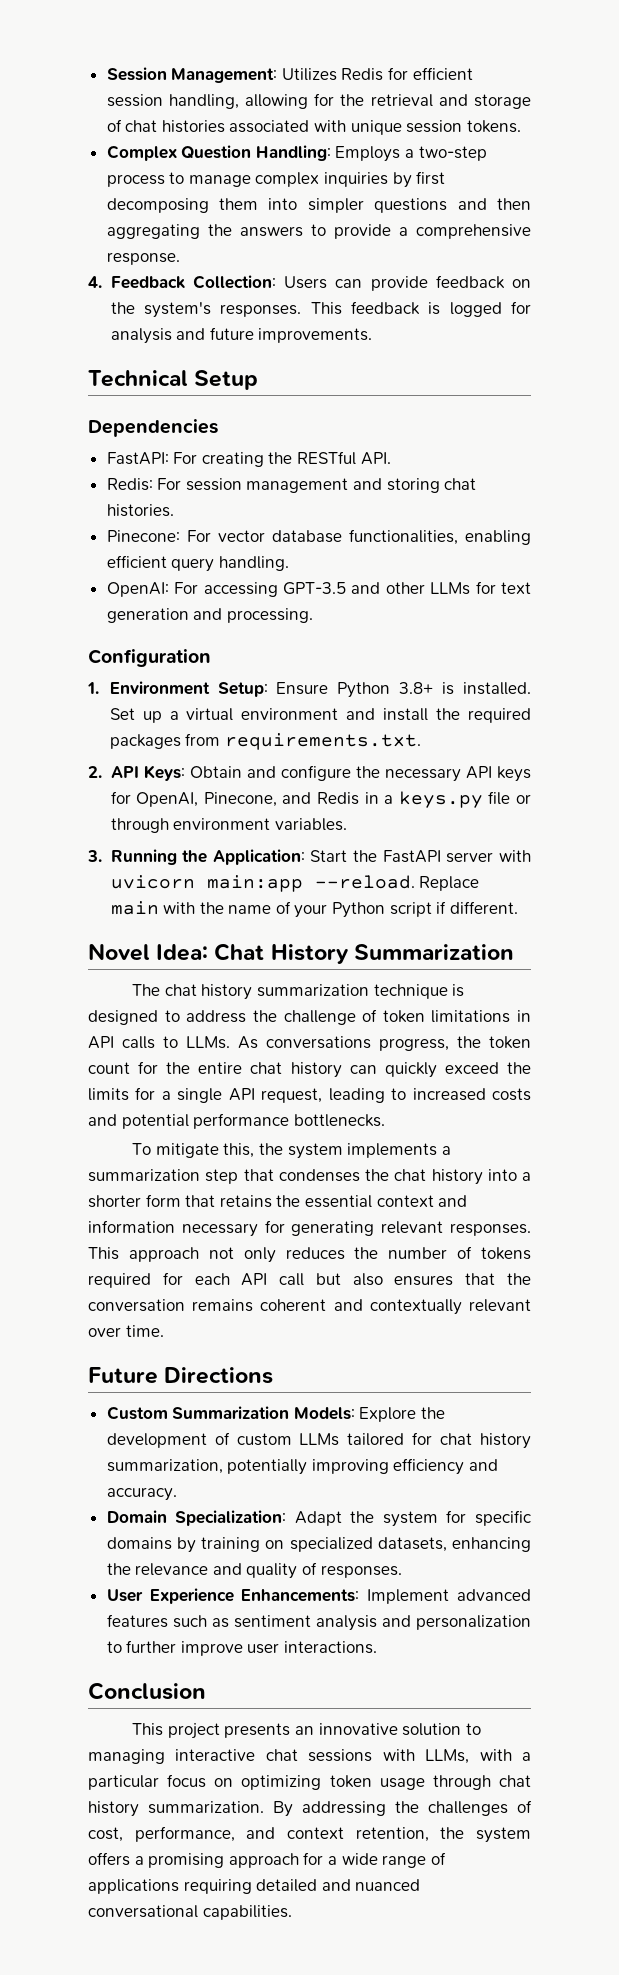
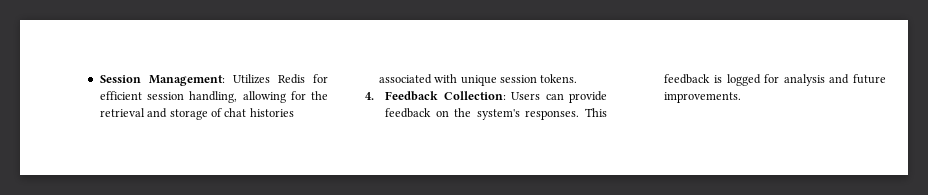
[106,145,487,162] [106,171,446,188] [106,198,531,213] [106,224,531,239] [106,252,180,265] // Complex Question Handling: Employs a two-step process to manage complex inquiries by first decomposing them into simpler questions and then aggregating the answers to provide a comprehensive response. -> (578, 78) none
[88,370,259,390] [88,419,218,437] [106,451,391,467] [106,478,477,493] [106,504,174,517] [106,529,531,545] [106,555,289,572] [106,581,532,597] [106,608,313,623] [88,649,211,667] [87,681,531,698] [109,708,531,723] [109,733,421,750] [88,765,531,782] [110,791,531,808] [110,818,347,833] [87,849,532,865] [110,875,480,892] [110,901,518,918] [88,943,514,964] [132,984,465,1000] [88,1009,531,1025] [88,1036,531,1051] [88,1061,531,1078] [88,1087,531,1103] [88,1113,385,1129] [132,1143,451,1159] [88,1169,531,1185] [88,1194,468,1208] [88,1220,531,1237] [88,1246,531,1263] [88,1272,531,1288] [88,1299,531,1315] [88,1325,164,1337] [88,1367,274,1384] [106,1406,446,1422] [106,1432,531,1449] [106,1458,499,1475] [106,1487,177,1501] [106,1510,531,1527] [106,1537,531,1553] [106,1562,402,1579] [106,1588,531,1604] [106,1614,531,1631] [106,1640,378,1656] [88,1682,206,1700] [132,1723,481,1739] [88,1749,531,1764] [88,1774,531,1790] [88,1800,532,1817] [88,1826,531,1843] [88,1852,446,1868] [88,1879,421,1894] [88,1905,292,1920] // Technical Setup // Dependencies // FastAPI: For creating the RESTful API. // Redis: For session management and storing chat histories. // Pinecone: For vector database functionalities, enabling efficient query handling. // OpenAI: For accessing GPT-3.5 and other LLMs for text generation and processing. // Configuration // 1. Environment Setup: Ensure Python 3.8+ is installed. Set up a virtual environment and install the required packages from requirements.txt. // 2. API Keys: Obtain and configure the necessary API keys for OpenAI, Pinecone, and Redis in a keys.py file or through environment variables. // 3. Running the Application: Start the FastAPI server with uvicorn main:app --reload. Replace main with the name of your Python script if different. // Novel Idea: Chat History Summarization // The chat history summarization technique is designed to address the challenge of token limitations in API calls to LLMs. As conversations progress, the token count for the entire chat history can quickly exceed the limits for a single API request, leading to increased costs and potential performance bottlenecks. // To mitigate this, the system implements a summarization step that condenses the chat history into a shorter form that retains the essential context and information necessary for generating relevant responses. This approach not only reduces the number of tokens required for each API call but also ensures that the conversation remains coherent and contextually relevant over time. // Future Directions // Custom Summarization Models: Explore the development of custom LLMs tailored for chat history summarization, potentially improving efficiency and accuracy. // Domain Specialization: Adapt the system for specific domains by training on specialized datasets, enhancing the relevance and quality of responses. // User Experience Enhancements: Implement advanced features such as sentiment analysis and personalization to further improve user interactions. // Conclusion // This project presents an innovative solution to managing interactive chat sessions with LLMs, with a particular focus on optimizing token usage through chat history summarization. By addressing the challenges of cost, performance, and context retention, the system offers a promising approach for a wide range of applications requiring detailed and nuanced conversational capabilities. -> (742, 97) none

